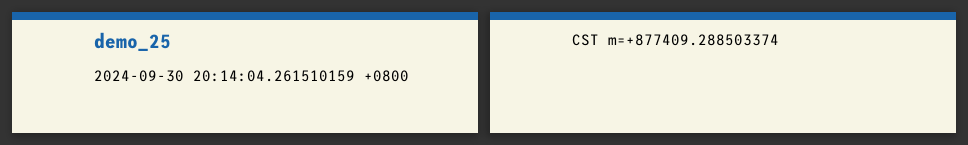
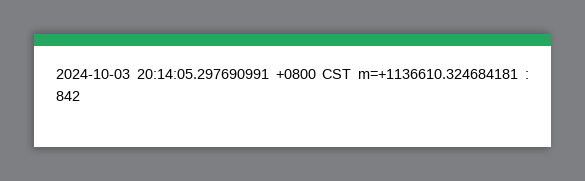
[94,32,171,51] [94,70,409,82] [572,34,779,46] demo_25 // 2024-09-30 20:14:04.261510159 +0800 CST m=+877409.288503374 -> [56,69,529,79] [56,91,80,101] 2024-10-03 20:14:05.297690991 +0800 CST m=+1136610.324684181 : 842

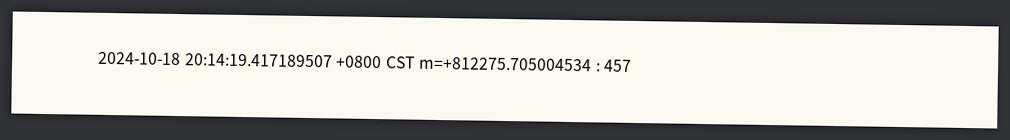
[56,69,529,79] [56,91,80,101] 2024-10-03 20:14:05.297690991 +0800 CST m=+1136610.324684181 : 842 -> [98,51,633,72] 2024-10-18 20:14:19.417189507 +0800 CST m=+812275.705004534 : 457

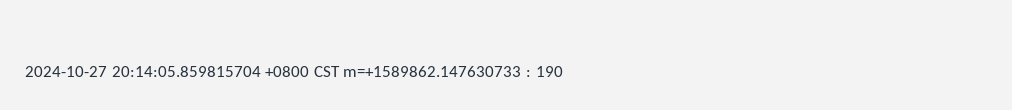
[98,51,633,72] 2024-10-18 20:14:19.417189507 +0800 CST m=+812275.705004534 : 457 -> [25,66,563,77] 2024-10-27 20:14:05.859815704 +0800 CST m=+1589862.147630733 : 190

